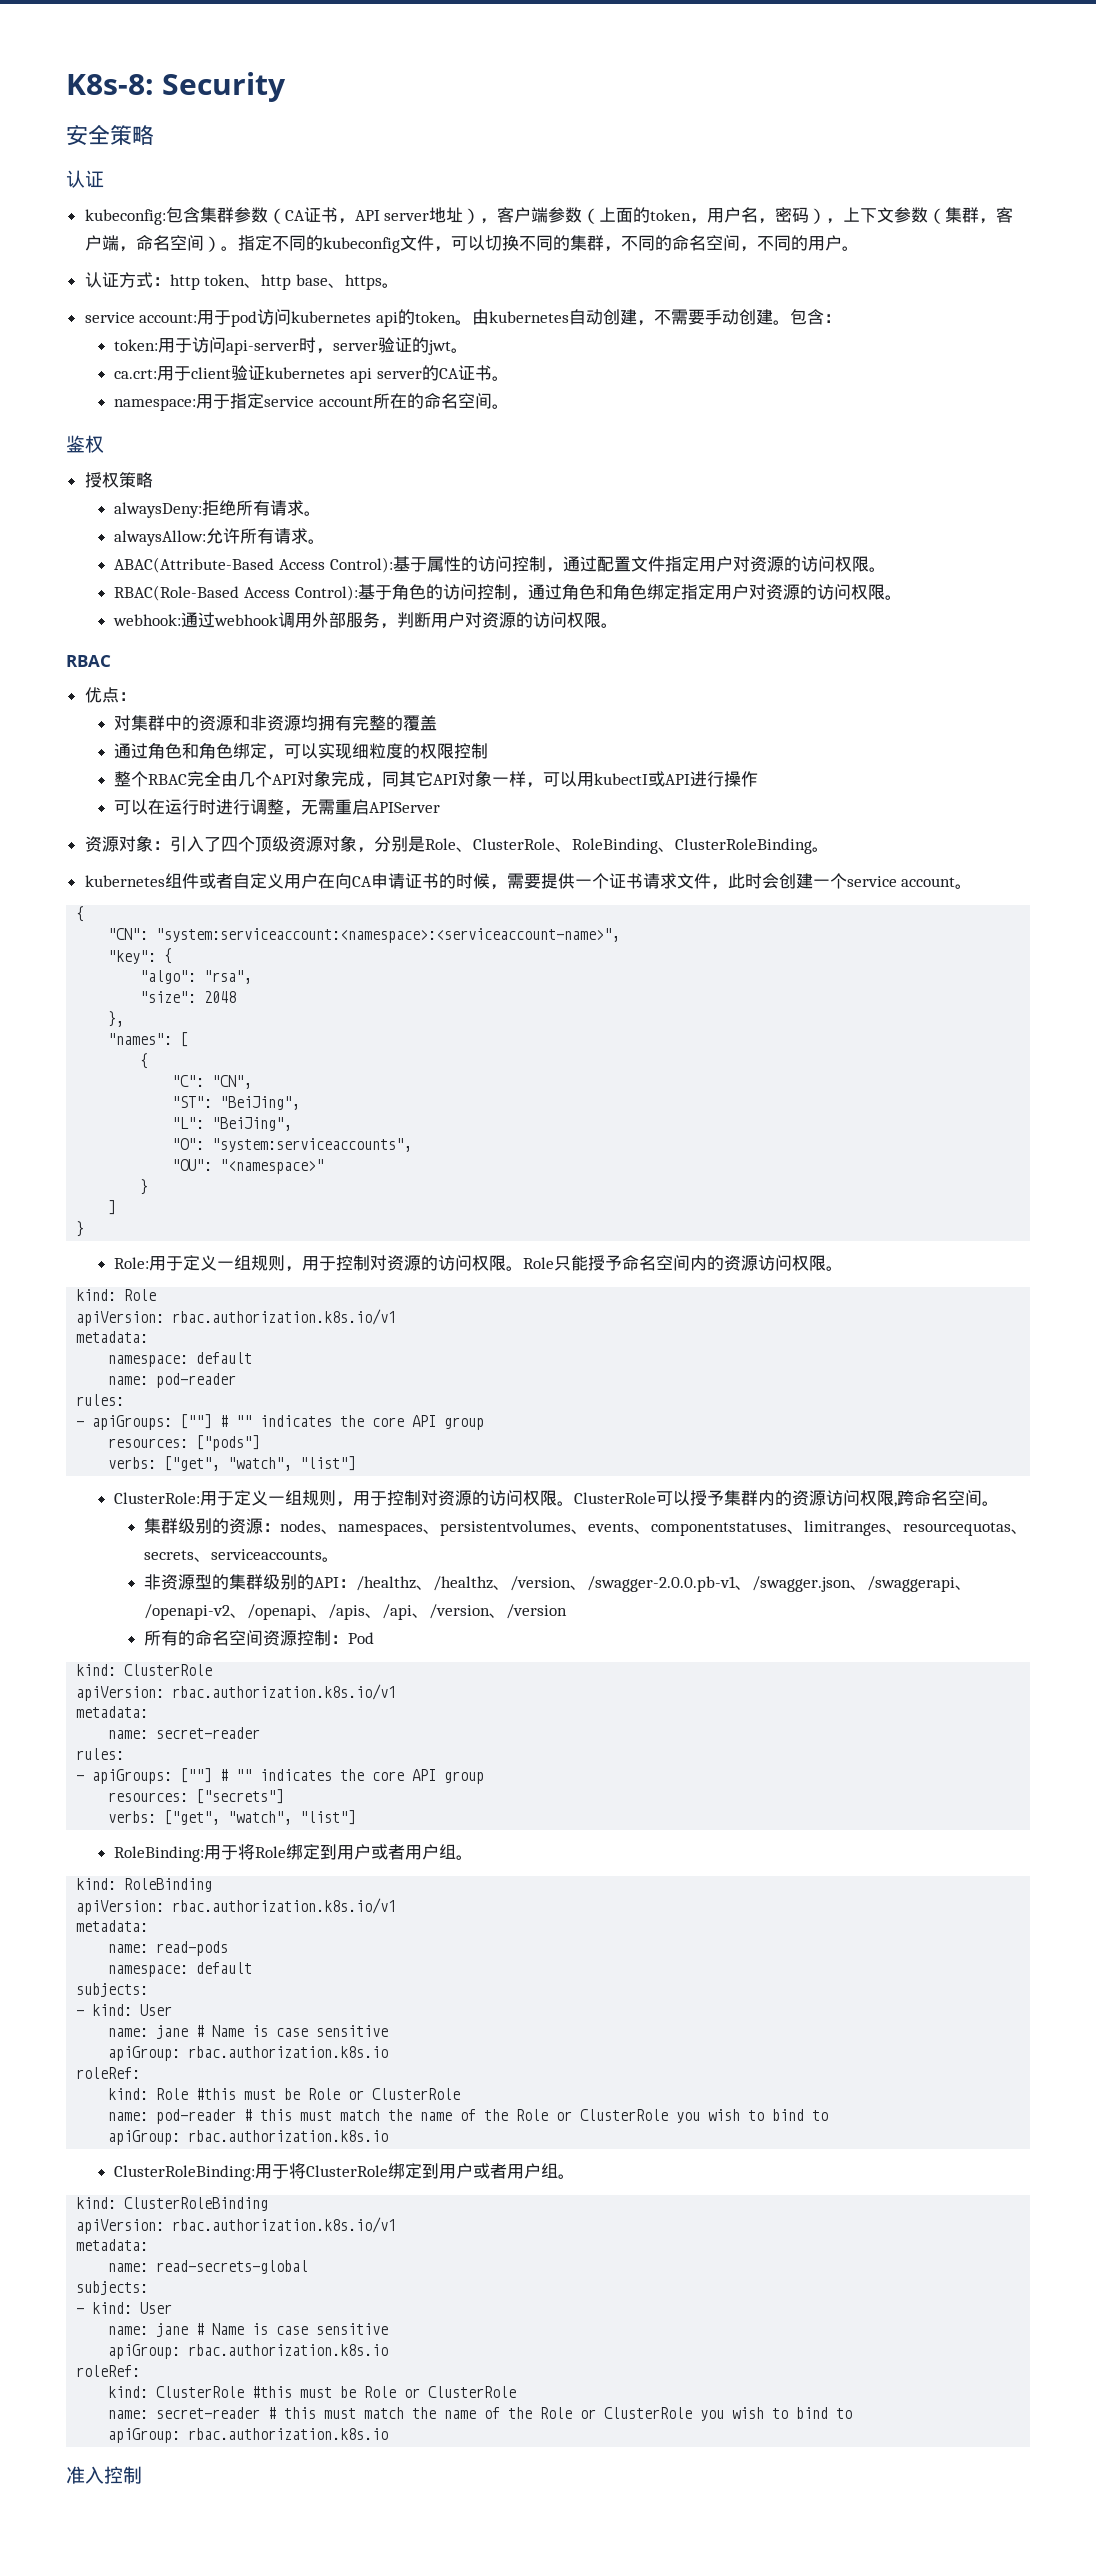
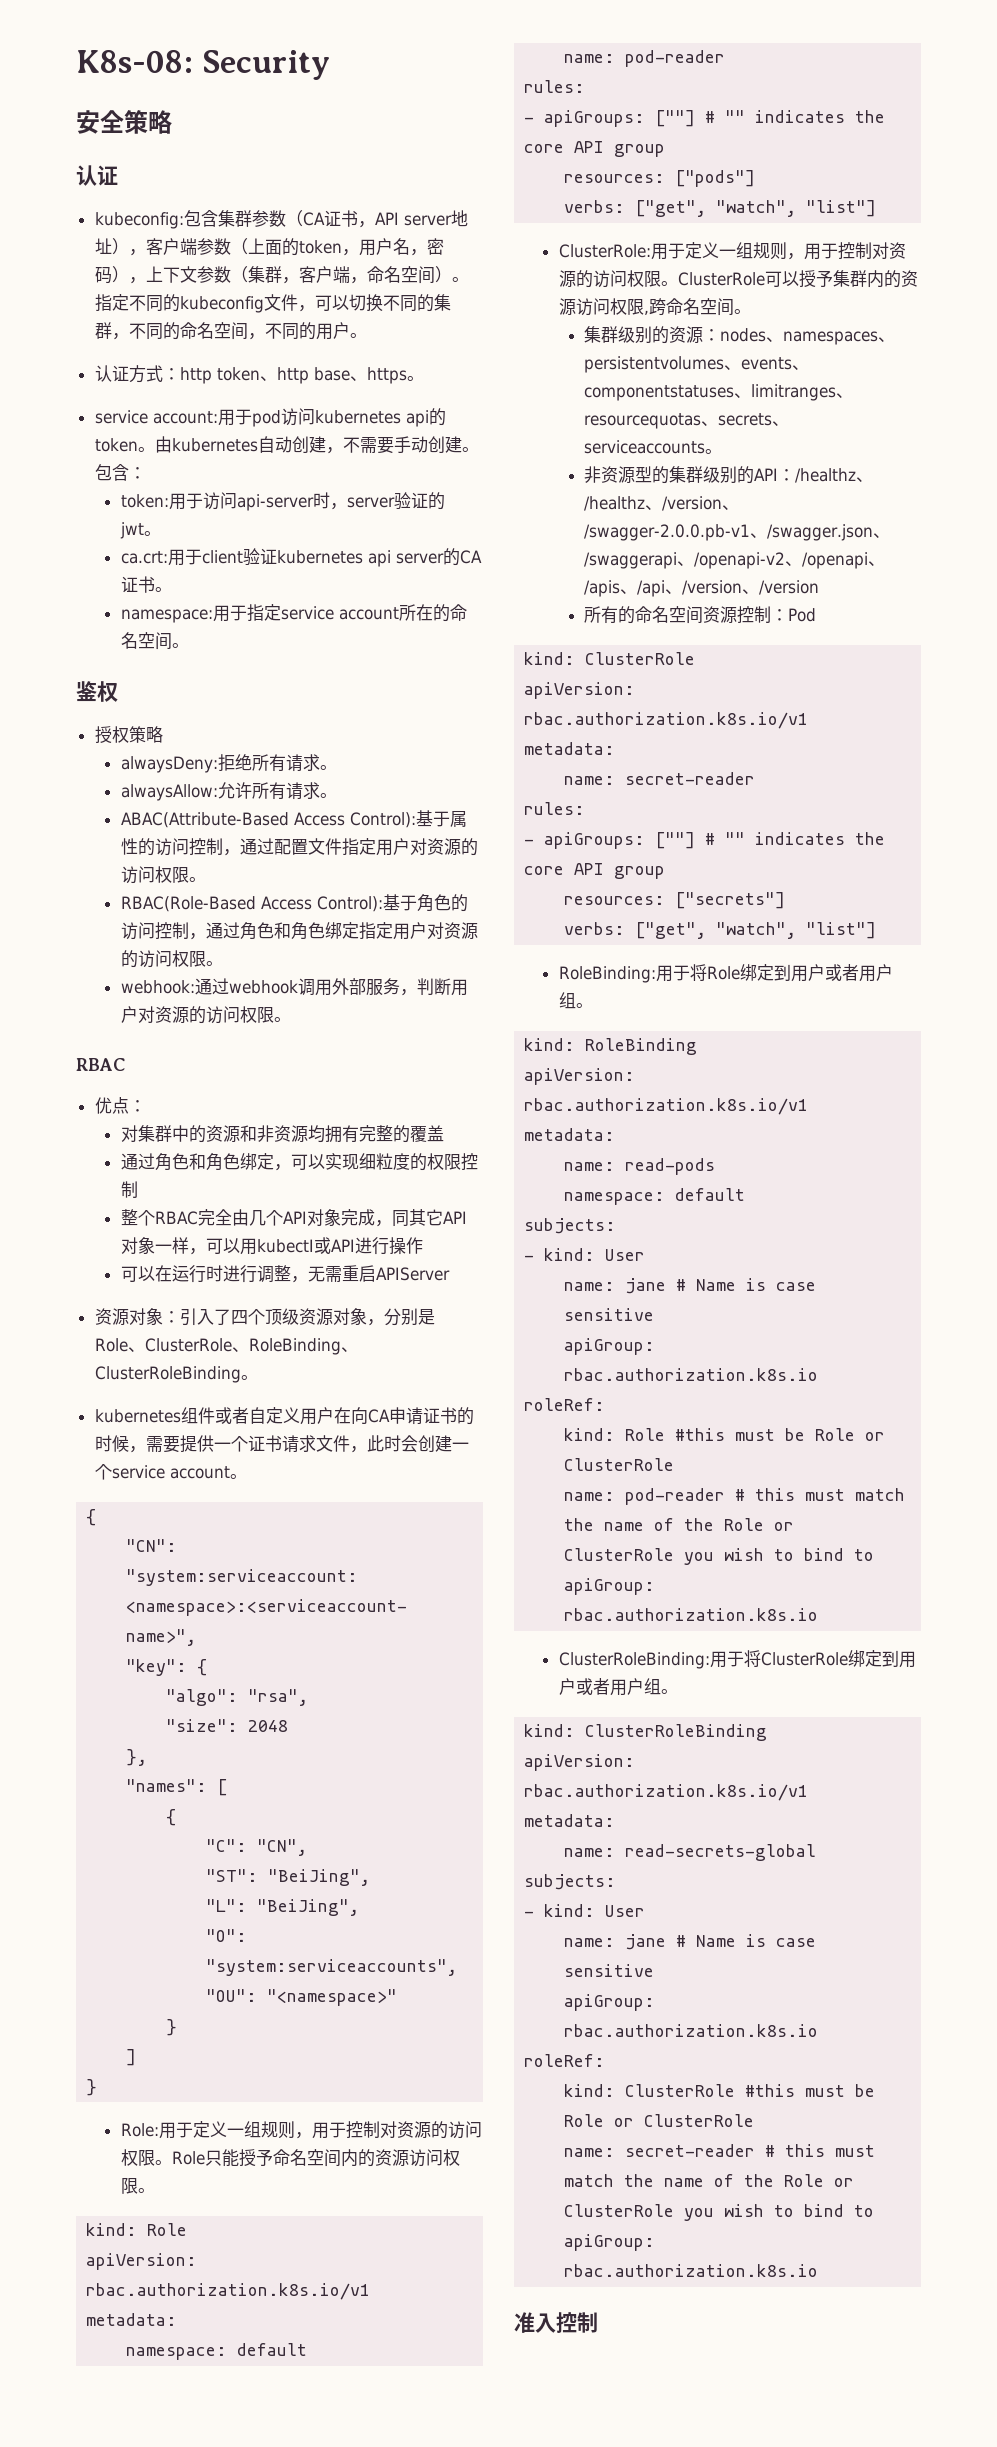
[66,74,154,95] K8s-8: -> [76,50,193,73] K8s-08:

